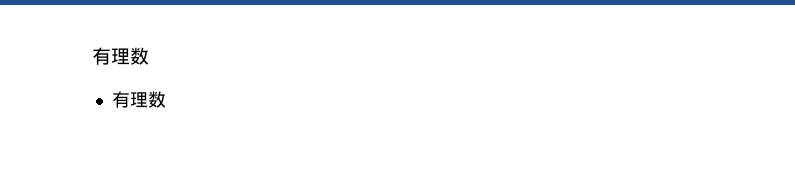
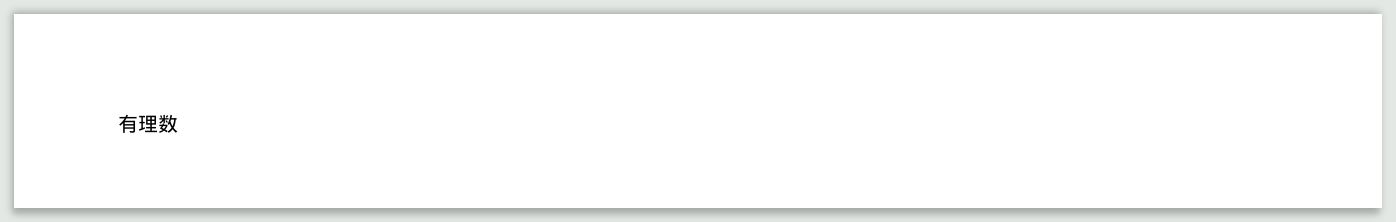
[92,47,149,65] [111,91,166,108] 有理数 // 有理数 -> [118,114,178,133] 有理数

